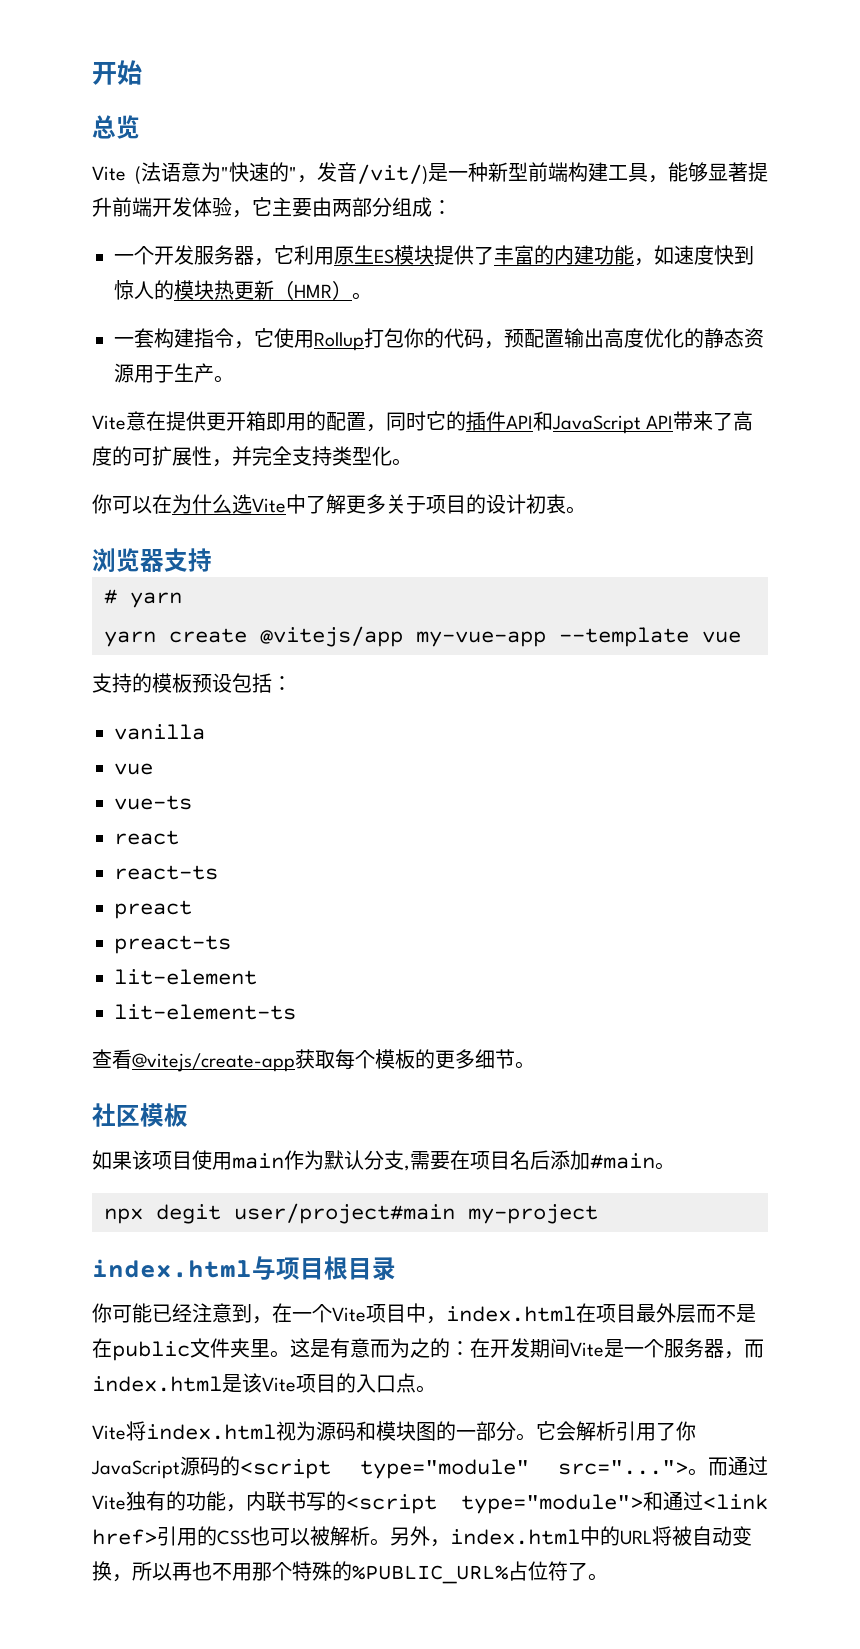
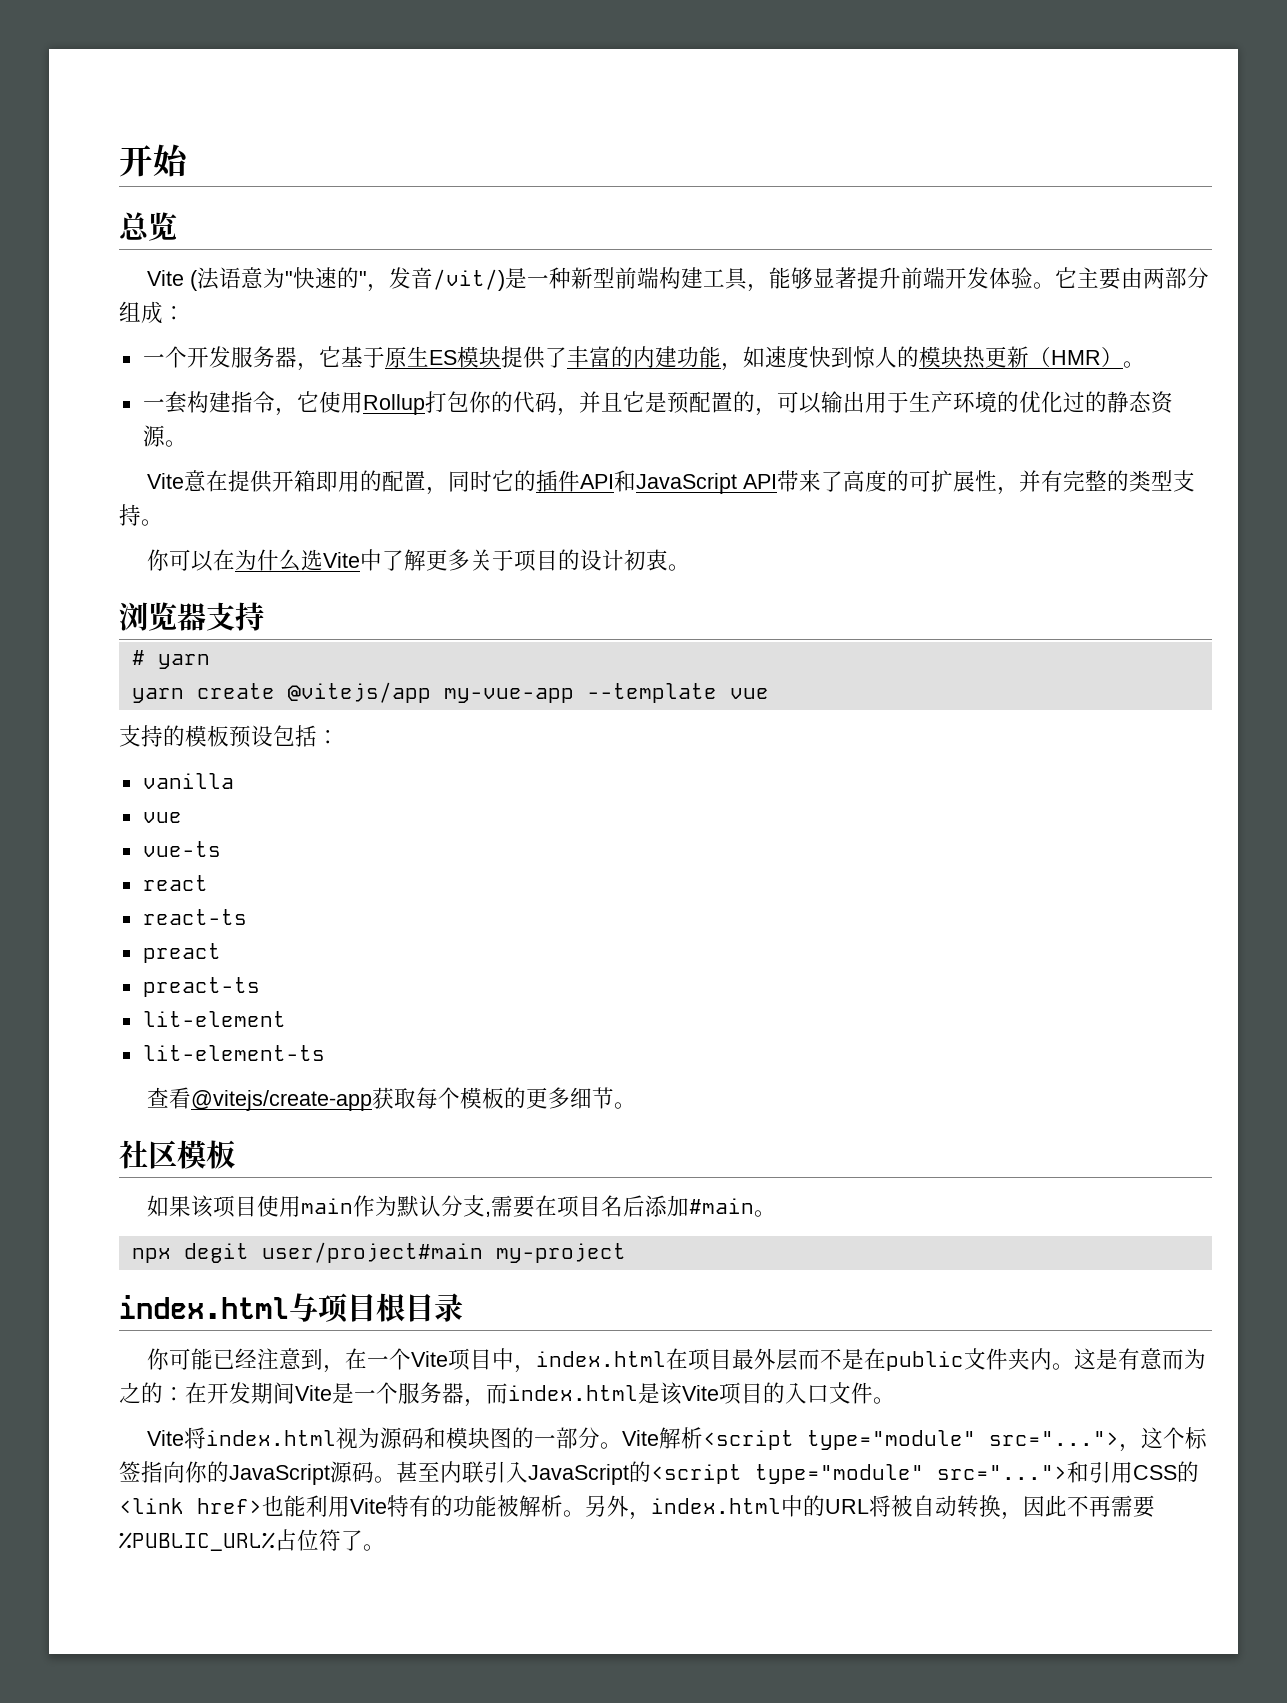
[232,210,252,218] ， -> [1033,282,1056,289] 。
[294,245,334,265] 利用 -> [340,346,385,368] 基于
[504,328,684,348] 预配置输出高度优化 -> [578,391,1085,416] 并且它是预配置的，可以输出用于生产环境的优化过
[134,363,214,383] 用于生产 -> (166, 436) none
[206,412,226,431] 更 -> (273, 481) none
[252,446,392,466] 完全支持类型化 -> [1041,470,1196,492] [119,504,141,526] 有完整的类型支持
[250,1339,270,1357] 里 -> [1030,1348,1053,1370] 内
[396,1373,416,1393] 点 -> [829,1382,873,1404] 文件
[536,1421,696,1441] [91,1456,768,1479] [92,1491,768,1514] [92,1526,310,1546] 它会解析引用了你JavaScript源码的<script type="module" src="...">。而通过Vite独有的功能，内联书写的<script type="module">和通过<link href>引用的CSS也可以 -> [622,1427,1209,1452] [119,1461,1199,1485] [119,1495,497,1517] Vite解析<script type="module" src="...">，这个标签指向你的JavaScript源码。甚至内联引入JavaScript的<script type="module" src="...">和引用CSS的<link href>也能利用Vite特有的功能
[732,1526,752,1546] [92,1561,352,1582] 变换，所以再也不用那个特殊的 -> [957,1495,1155,1520] 转换，因此不再需要

